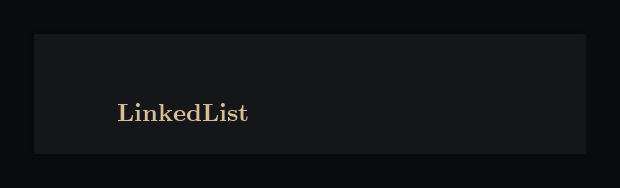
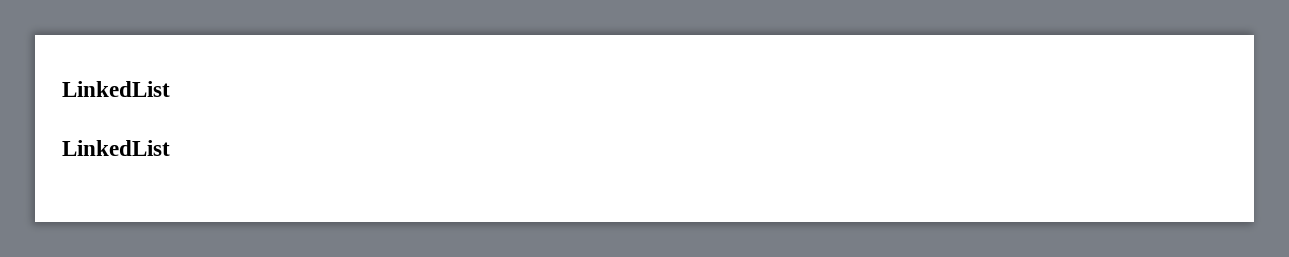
[117,103,249,121] LinkedList -> [62,81,170,97] [62,140,170,156] LinkedList // LinkedList

